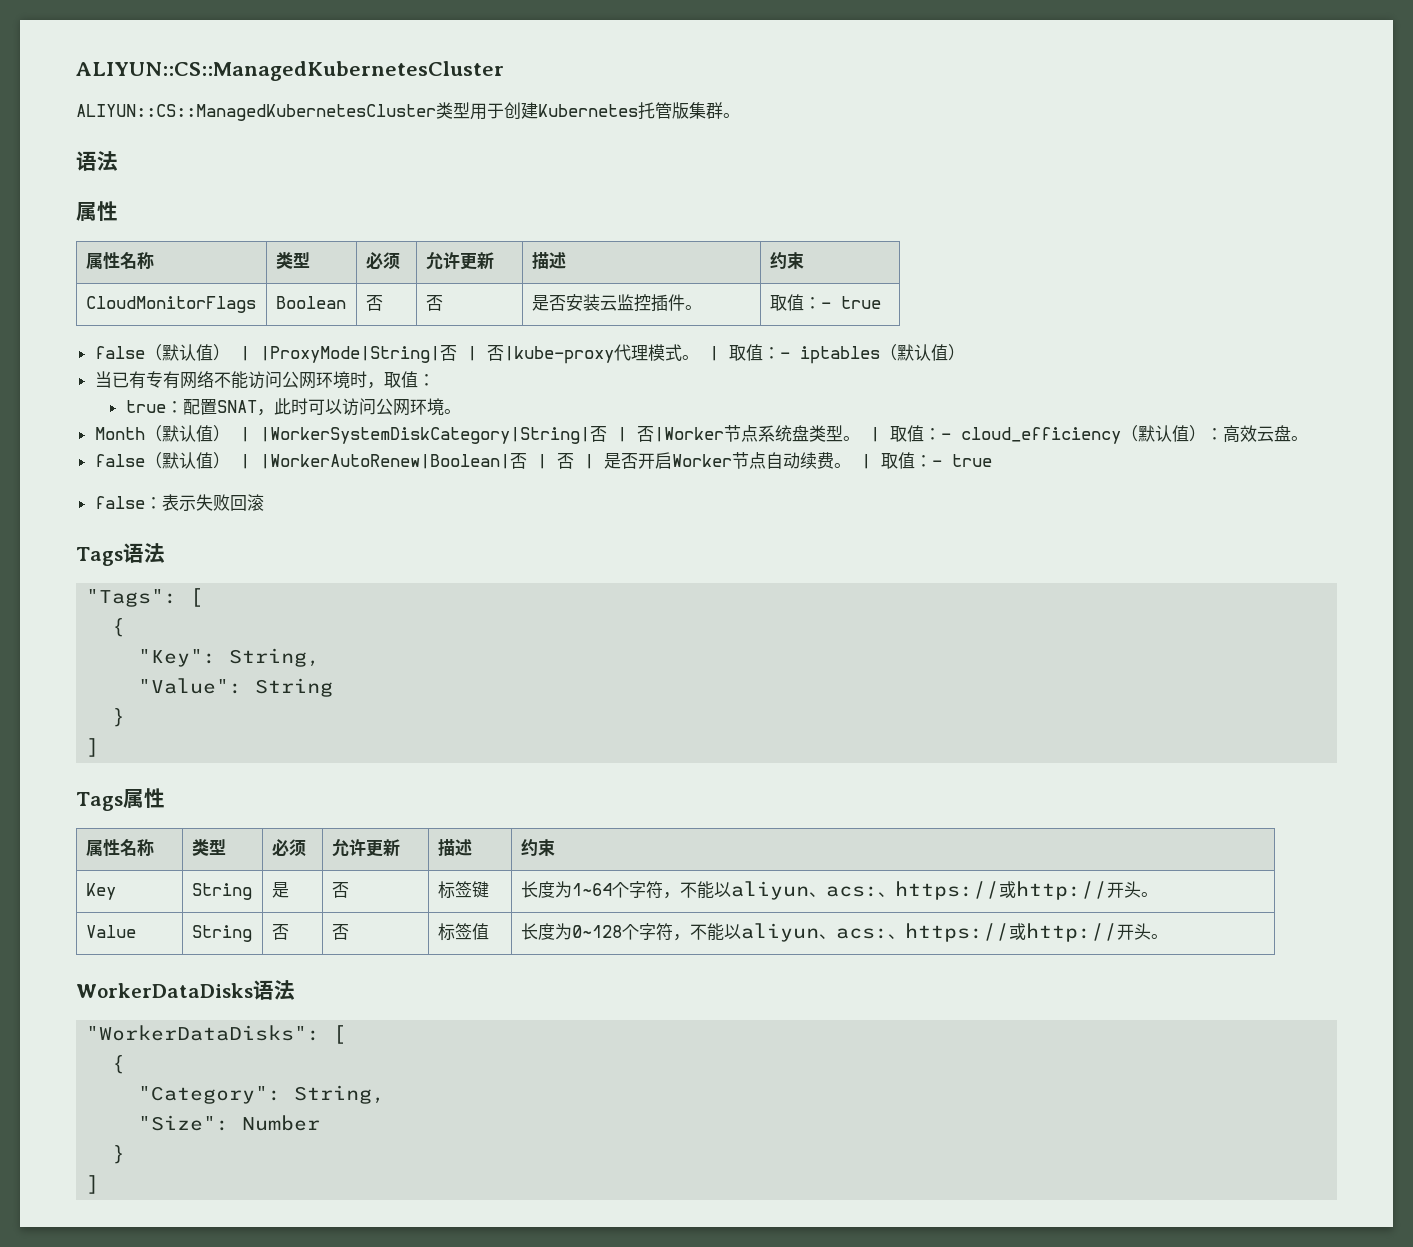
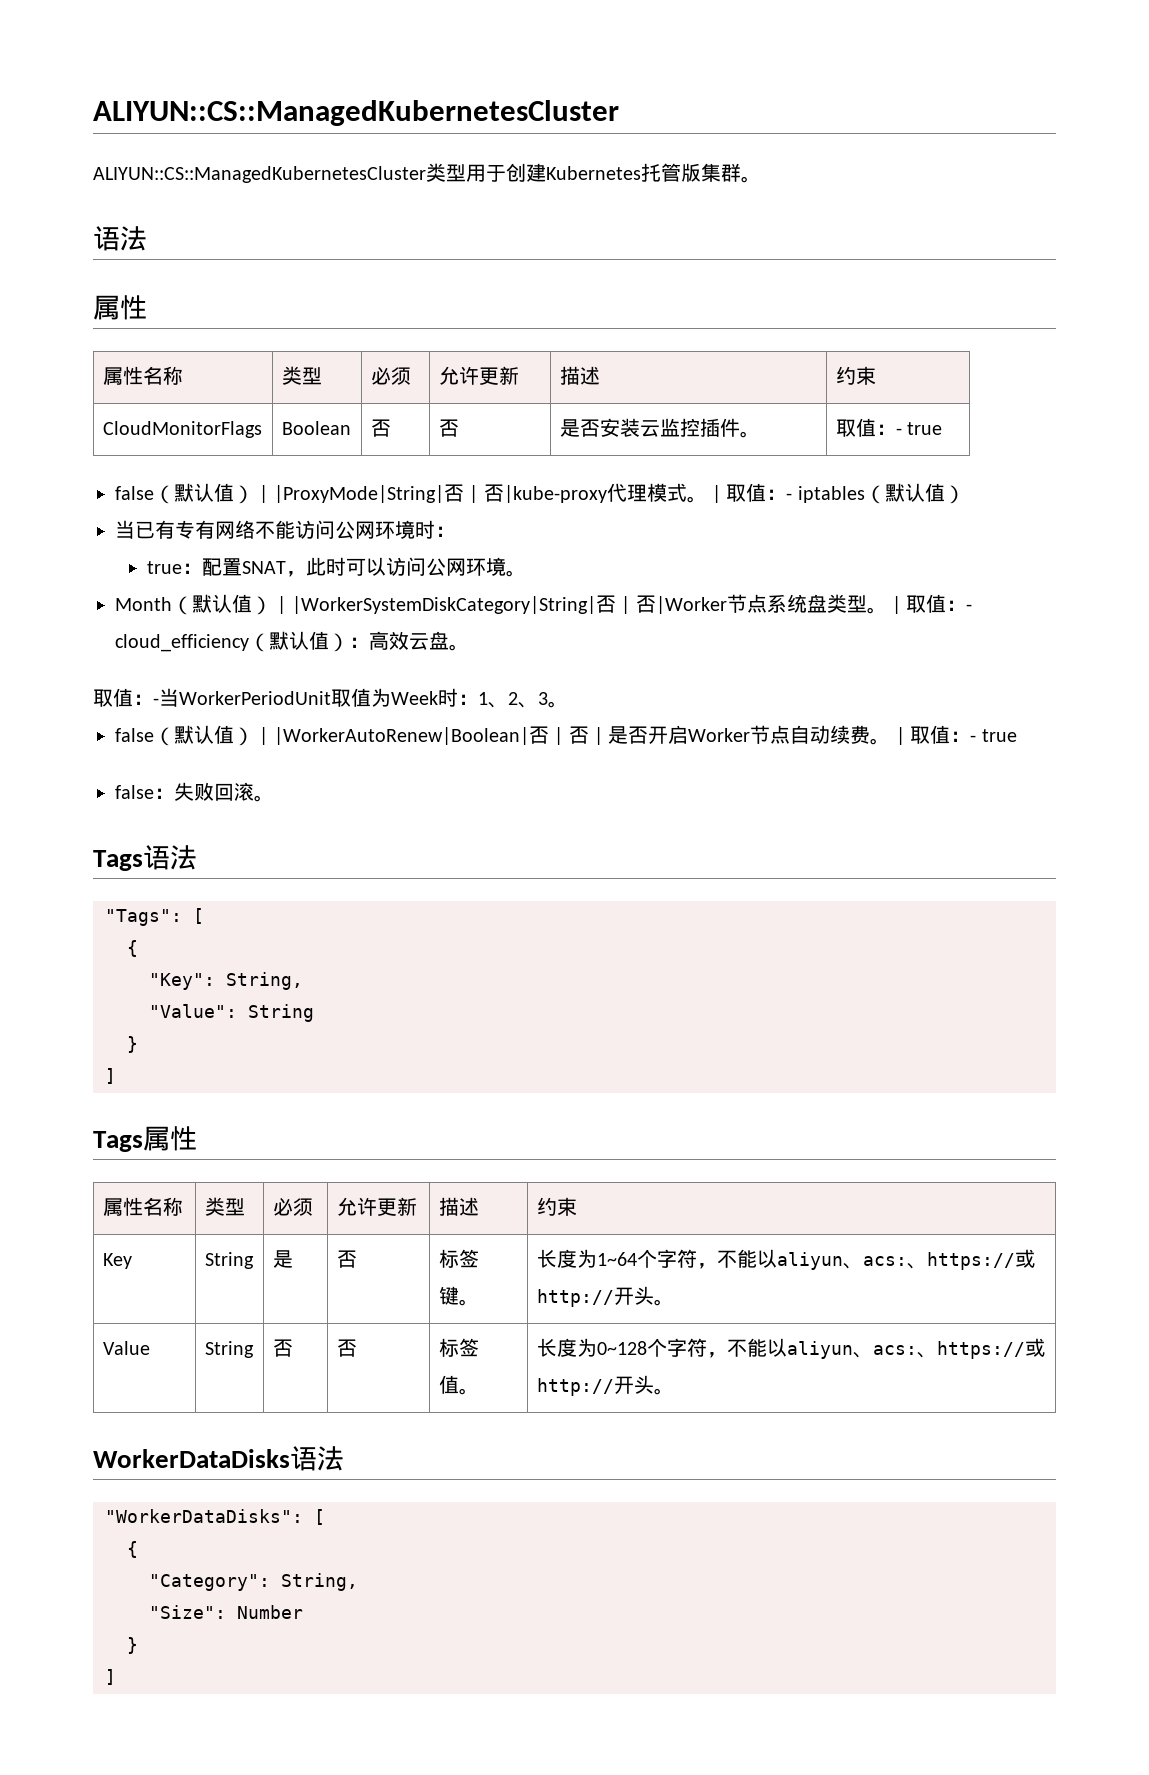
[366,371,418,389] ，取值 -> (435, 529) none
(1308, 438) none -> [93,688,568,708] // 取值：-当WorkerPeriodUnit取值为Week时：1、2、3。
[161,494,196,511] 表示 -> (174, 793) none
(264, 502) none -> [254,795,274,802] 。
(489, 889) none -> [458,1299,479,1306] 。
(489, 931) none -> [458,1388,479,1395] 。

